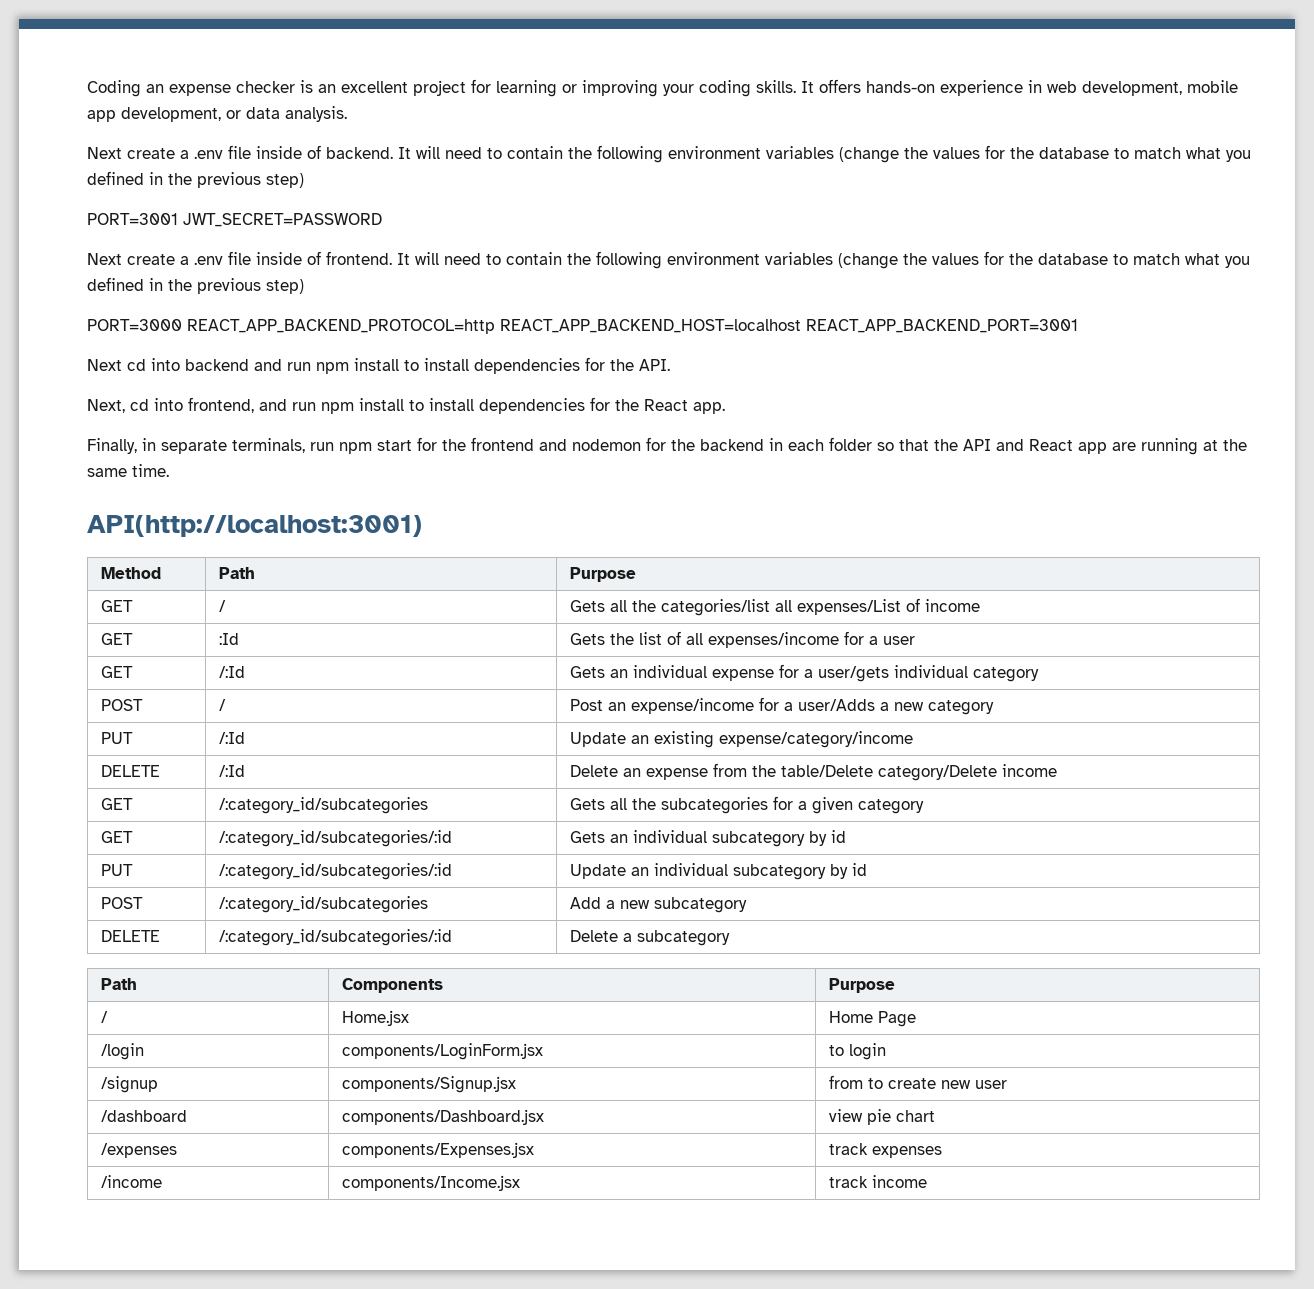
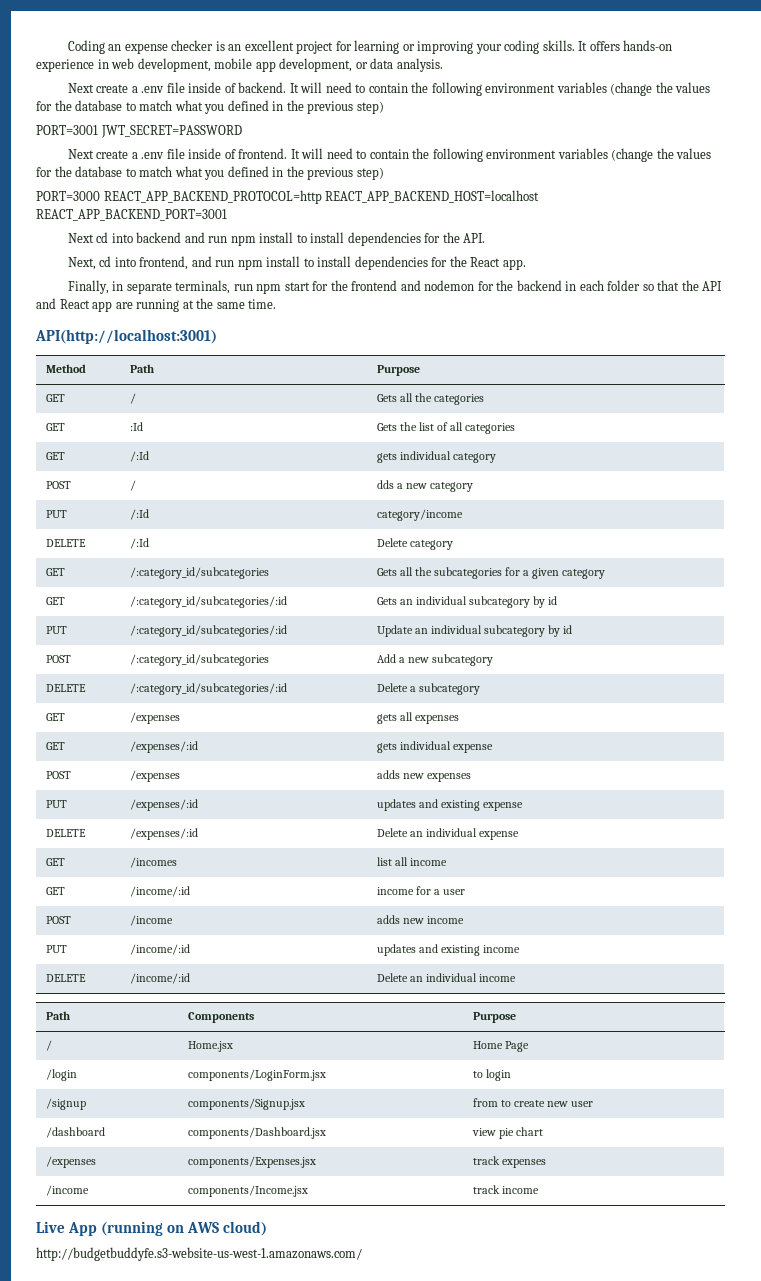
[660,598,980,616] categories/list all expenses/List of income -> [433,394,484,405] categories
[707,631,915,648] [100,666,133,678] [218,666,245,678] [569,664,1039,682] [100,699,143,711] [218,699,226,711] [569,697,875,714] expenses/income for a user // GET | /:Id | Gets an individual expense for a user/gets individual category // POST | / | Post an expense/income for a user/Adds -> [465,423,516,434] [45,452,65,460] [129,451,149,462] [376,451,496,463] [45,481,71,489] [129,480,136,491] [376,480,394,489] categories // GET | /:Id | gets individual category // POST | / | dds
[569,731,913,748] Update an existing expense/category/income -> [376,509,463,521] category/income
[622,763,1057,781] an expense from the table/Delete category/Delete income -> [409,540,453,550] category
(730, 938) none -> [45,713,65,721] [129,712,180,724] [376,712,459,724] [45,742,65,750] [129,741,198,753] [376,741,493,753] [45,771,71,779] [129,770,180,782] [376,770,471,782] [45,800,67,808] [129,799,198,811] [376,799,523,811] [45,829,86,837] [129,828,198,840] [376,828,519,840] [45,858,65,866] [129,857,177,868] [376,857,447,866] [45,887,65,895] [129,886,190,897] [376,886,465,895] [45,916,71,924] [129,915,173,926] [376,915,464,924] [45,945,67,953] [129,944,190,955] [376,944,520,956] [45,974,86,982] [129,973,190,984] [376,973,516,982] // GET | /expenses | gets all expenses // GET | /expenses/:id | gets individual expense // POST | /expenses | adds new expenses // PUT | /expenses/:id | updates and existing expense // DELETE | /expenses/:id | Delete an individual expense // GET | /incomes | list all income // GET | /income/:id | income for a user // POST | /income | adds new income // PUT | /income/:id | updates and existing income // DELETE | /income/:id | Delete an individual income
(927, 1181) none -> [36,1221,268,1236] [36,1247,362,1261] // Live App (running on AWS cloud) // http://budgetbuddyfe.s3-website-us-west-1.amazonaws.com/

